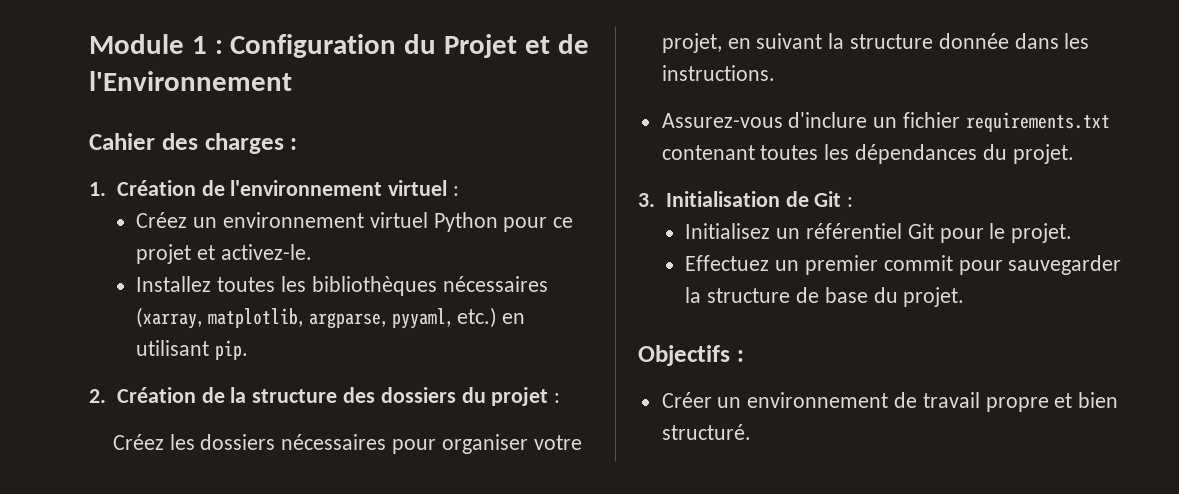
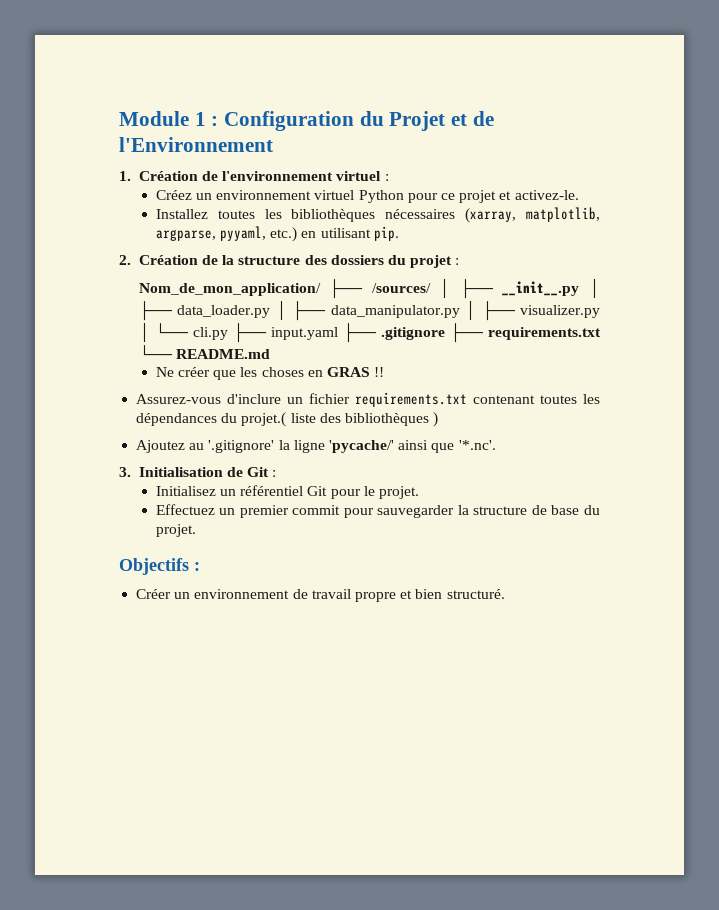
[89,133,298,154] // Cahier des charges : -> (273, 144) none
[112,434,582,454] [661,33,1090,53] [661,65,775,81] Créez les dossiers nécessaires pour organiser votre projet, en suivant la structure donnée dans les instructions. -> [138,279,600,299] [138,301,600,321] [138,323,601,343] [138,345,271,359] [155,367,385,380] Nom_de_mon_application/ ├── /sources/ │ ├── __init__.py │ ├── data_loader.py │ ├── data_manipulator.py │ ├── visualizer.py │ └── cli.py ├── input.yaml ├── .gitignore ├── requirements.txt └── README.md // Ne créer que les choses en GRAS !!
[1012,144,1074,164] projet. -> [241,412,439,427] [136,440,496,453] projet.( liste des bibliothèques ) // Ajoutez au '.gitignore' la ligne 'pycache/' ainsi que '*.nc'.

